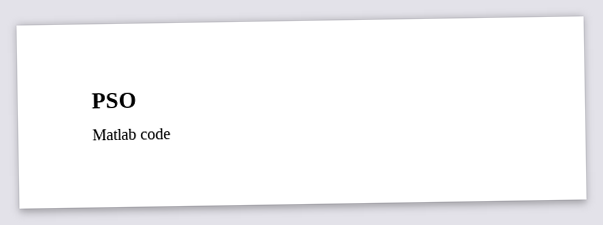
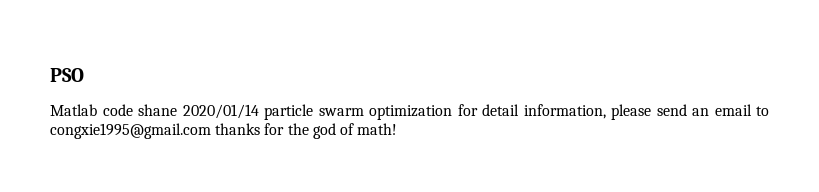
(172, 134) none -> [138,104,769,120] [50,123,398,139] shane 2020/01/14 particle swarm optimization for detail information, please send an email to congxie1995@gmail.com thanks for the god of math!

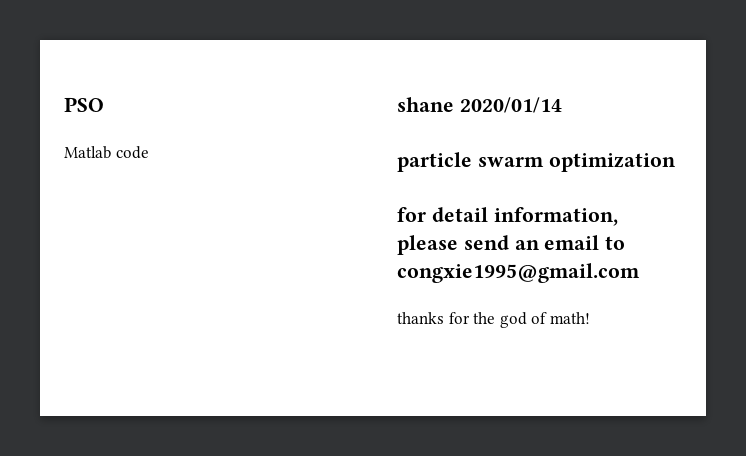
(133, 110) none -> (149, 152) //
(259, 111) none -> (562, 105) //
(452, 112) none -> (676, 162) //
(211, 131) none -> (640, 273) //

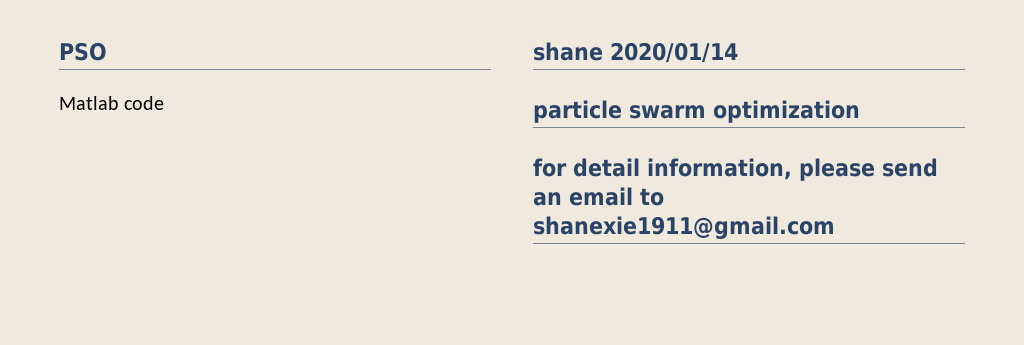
[397,263,640,283] [397,312,590,328] congxie1995@gmail.com // thanks for the god of math! -> [533,216,835,239] shanexie1911@gmail.com

